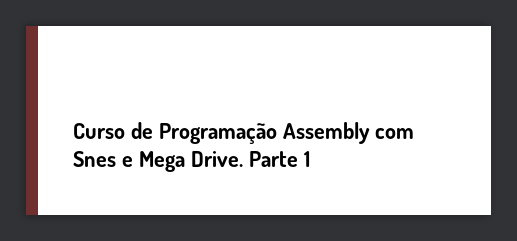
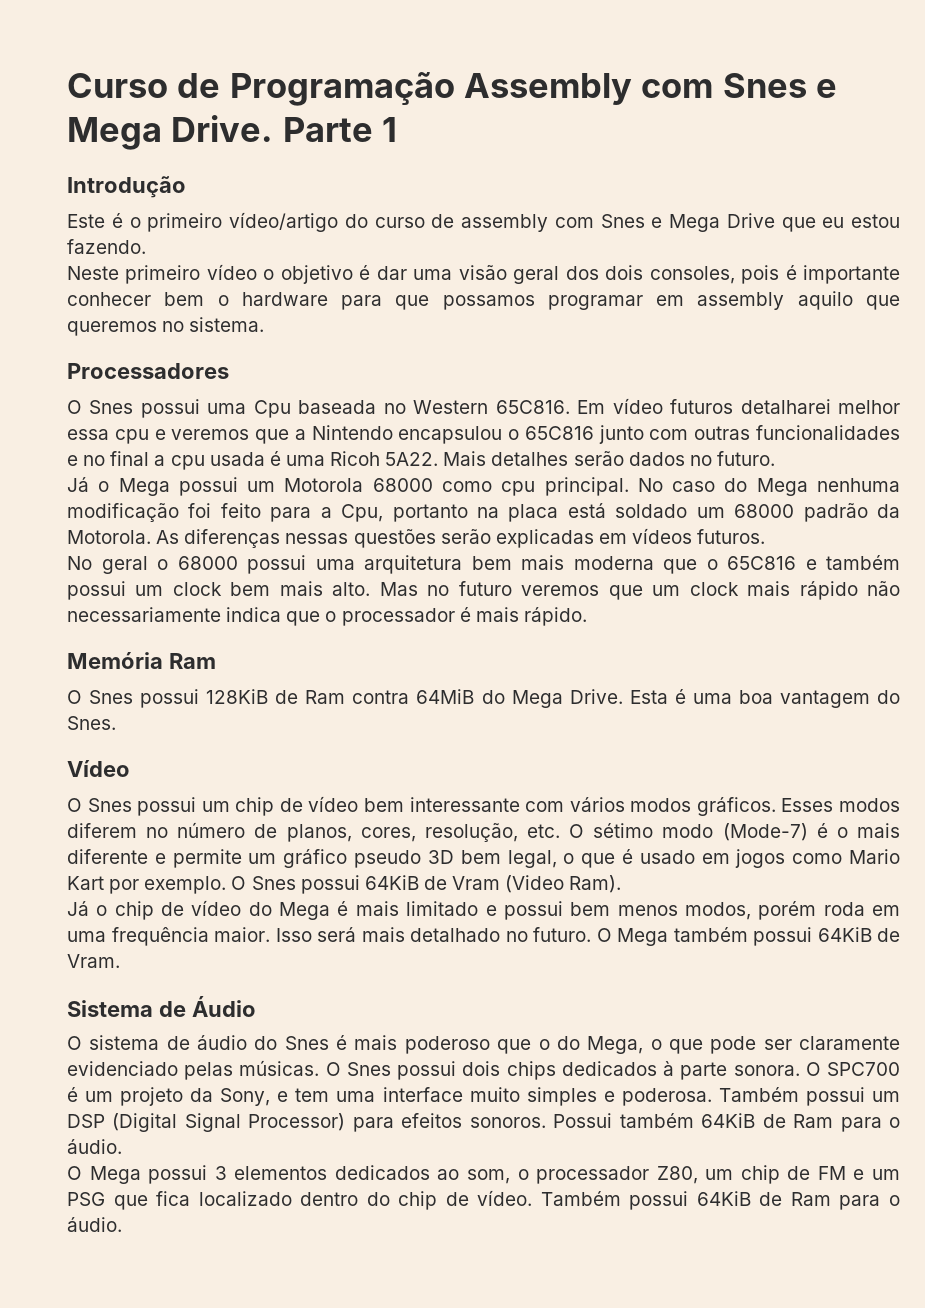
(310, 159) none -> [67,176,186,198] [67,212,900,232] [67,239,146,254] [67,264,900,284] [67,291,900,310] [67,317,265,336] [67,363,229,379] [67,398,900,418] [67,425,900,444] [67,451,775,470] [67,477,901,496] [67,503,901,522] [67,528,766,548] [67,555,900,574] [67,581,900,600] [67,607,587,626] [67,652,216,669] [67,689,900,708] [67,716,116,730] [67,760,130,777] [67,796,900,816] [67,822,900,842] [67,849,900,868] [67,875,622,894] [67,900,901,920] [67,927,900,946] [67,954,120,968] [67,996,256,1017] [67,1035,901,1054] [67,1060,901,1080] [67,1087,901,1106] [67,1113,900,1132] [67,1139,122,1154] [67,1165,900,1184] [67,1190,900,1210] [67,1217,122,1232] // Introdução // Este é o primeiro vídeo/artigo do curso de assembly com Snes e Mega Drive que eu estou fazendo. // Neste primeiro vídeo o objetivo é dar uma visão geral dos dois consoles, pois é importante conhecer bem o hardware para que possamos programar em assembly aquilo que queremos no sistema. // Processadores // O Snes possui uma Cpu baseada no Western 65C816. Em vídeo futuros detalharei melhor essa cpu e veremos que a Nintendo encapsulou o 65C816 junto com outras funcionalidades e no final a cpu usada é uma Ricoh 5A22. Mais detalhes serão dados no futuro. // Já o Mega possui um Motorola 68000 como cpu principal. No caso do Mega nenhuma modificação foi feito para a Cpu, portanto na placa está soldado um 68000 padrão da Motorola. As diferenças nessas questões serão explicadas em vídeos futuros. // No geral o 68000 possui uma arquitetura bem mais moderna que o 65C816 e também possui um clock bem mais alto. Mas no futuro veremos que um clock mais rápido não necessariamente indica que o processador é mais rápido. // Memória Ram // O Snes possui 128KiB de Ram contra 64MiB do Mega Drive. Esta é uma boa vantagem do Snes. // Vídeo // O Snes possui um chip de vídeo bem interessante com vários modos gráficos. Esses modos diferem no número de planos, cores, resolução, etc. O sétimo modo (Mode-7) é o mais diferente e permite um gráfico pseudo 3D bem legal, o que é usado em jogos como Mario Kart por exemplo. O Snes possui 64KiB de Vram (Video Ram). // Já o chip de vídeo do Mega é mais limitado e possui bem menos modos, porém roda em uma frequência maior. Isso será mais detalhado no futuro. O Mega também possui 64KiB de Vram. // Sistema de Áudio // O sistema de áudio do Snes é mais poderoso que o do Mega, o que pode ser claramente evidenciado pelas músicas. O Snes possui dois chips dedicados à parte sonora. O SPC700 é um projeto da Sony, e tem uma interface muito simples e poderosa. Também possui um DSP (Digital Signal Processor) para efeitos sonoros. Possui também 64KiB de Ram para o áudio. // O Mega possui 3 elementos dedicados ao som, o processador Z80, um chip de FM e um PSG que fica localizado dentro do chip de vídeo. Também possui 64KiB de Ram para o áudio.

